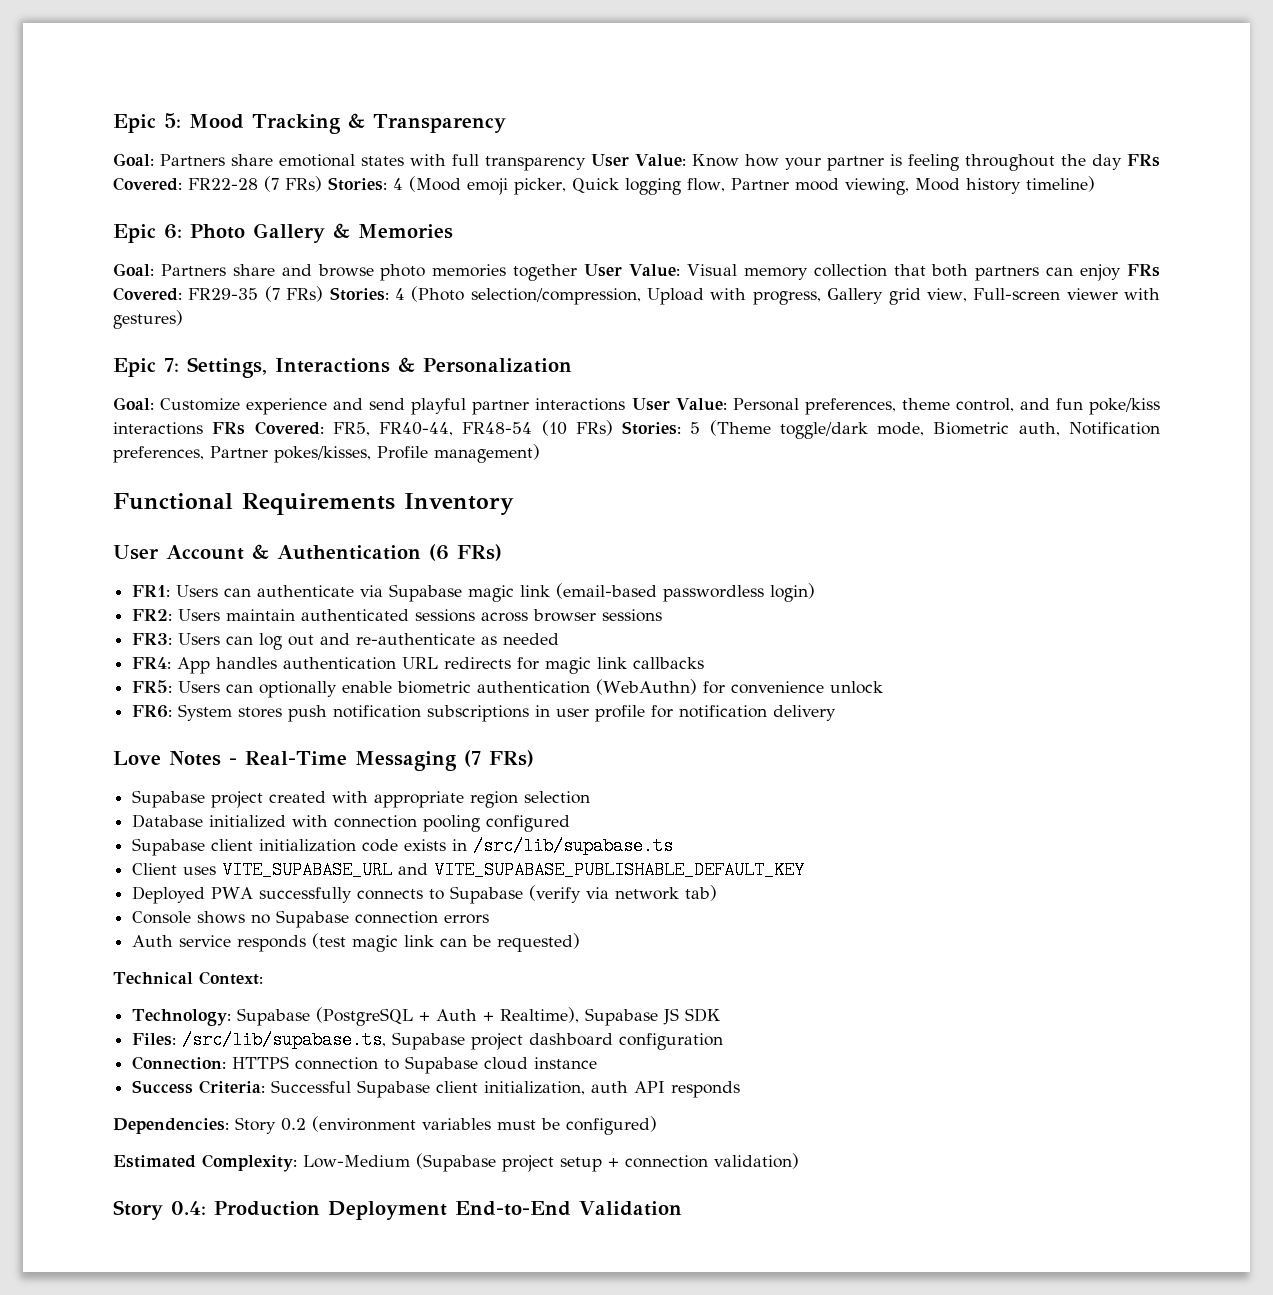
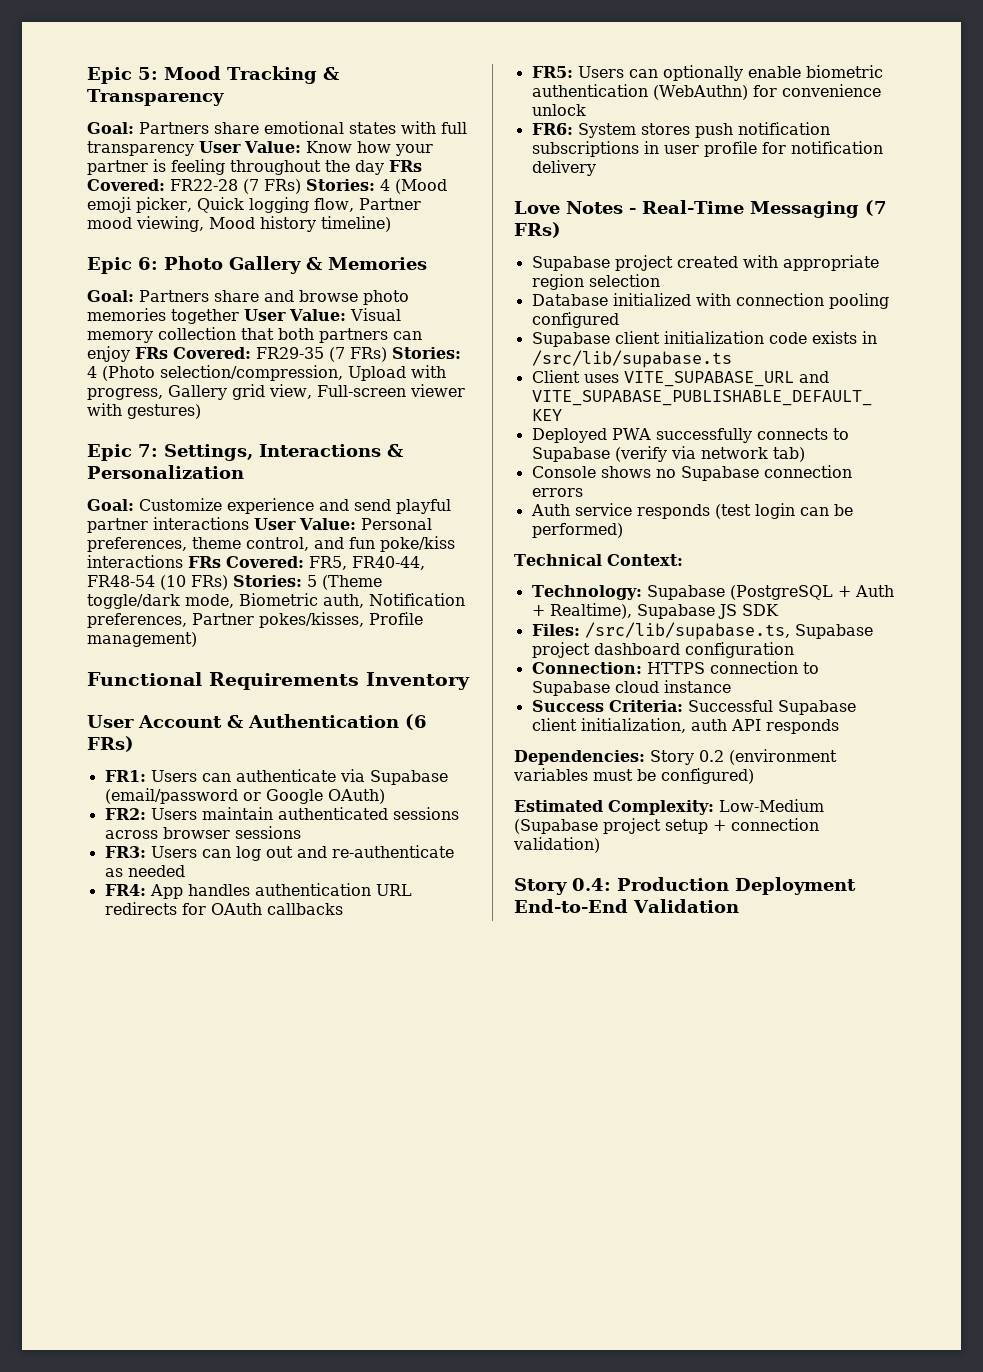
[468,583,816,602] magic link (email-based passwordless login) -> [104,788,385,804] (email/password or Google OAuth)
[545,657,628,674] magic link -> [210,903,262,915] OAuth
[352,935,435,952] magic link -> [754,503,795,519] login
[497,933,581,952] requested) -> [531,523,623,538] performed)

